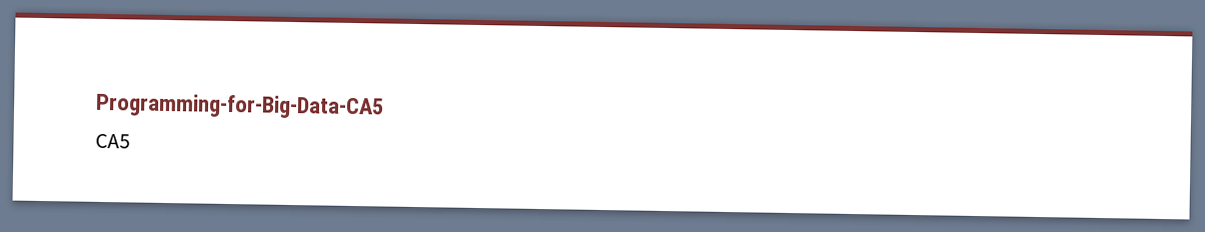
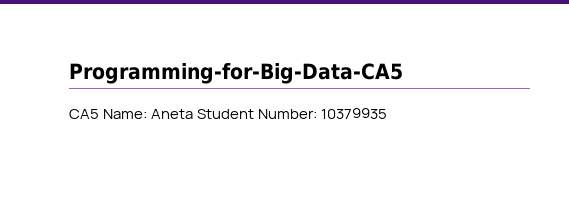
(131, 141) none -> [103,108,388,119] Name: Aneta Student Number: 10379935

